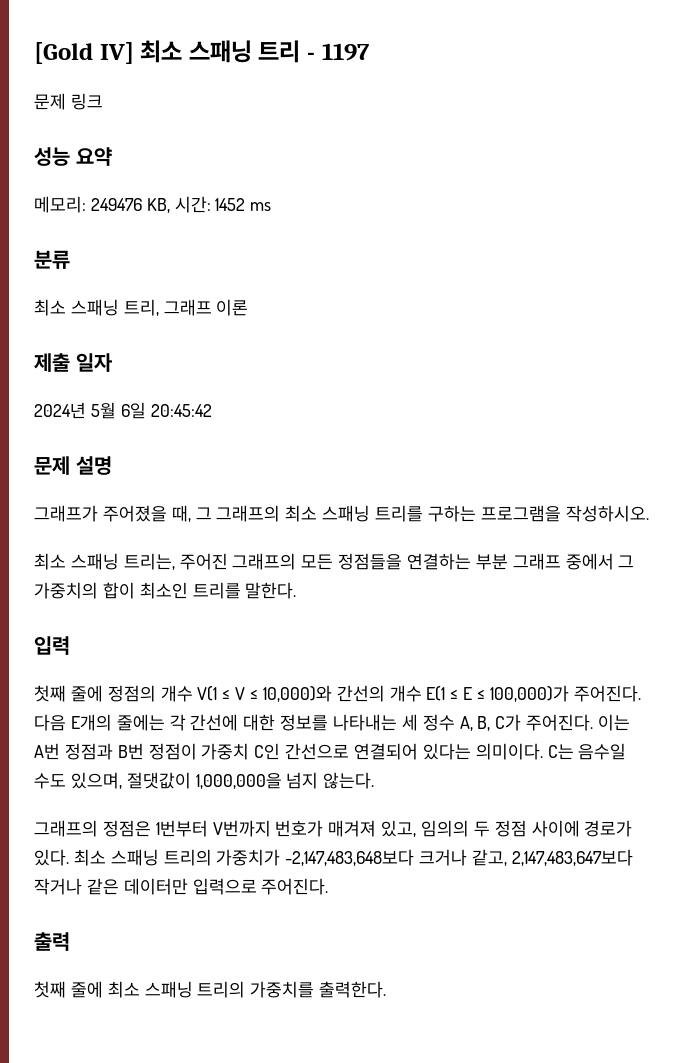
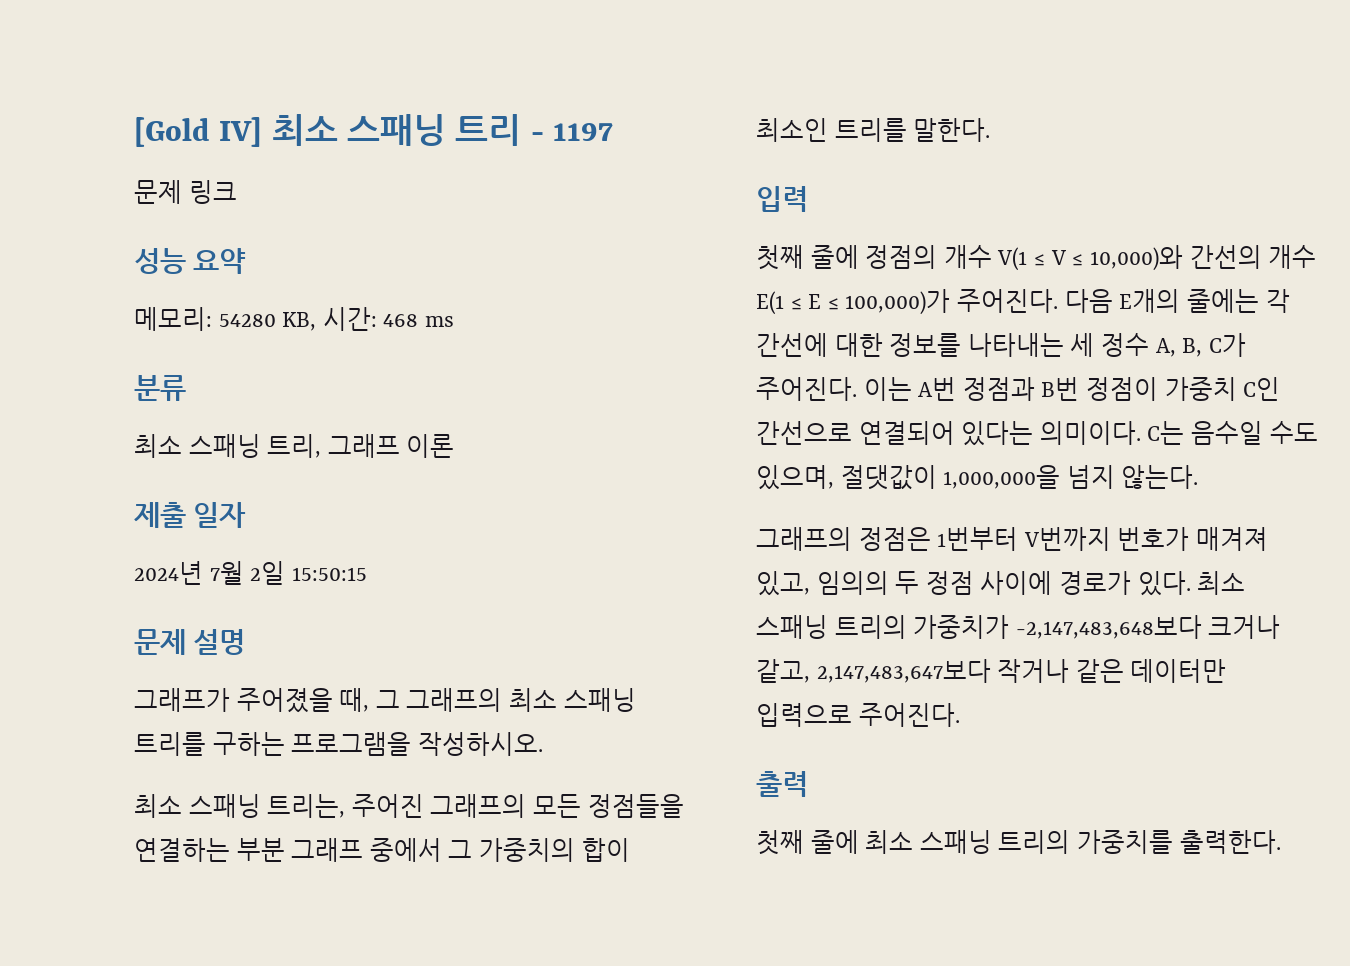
[90,198,142,211] 249476 -> [218,314,276,327] 54280
[215,198,246,211] 1452 -> [383,314,419,327] 468
[90,402,212,419] 5월 6일 20:45:42 -> [209,561,367,585] 7월 2일 15:50:15

